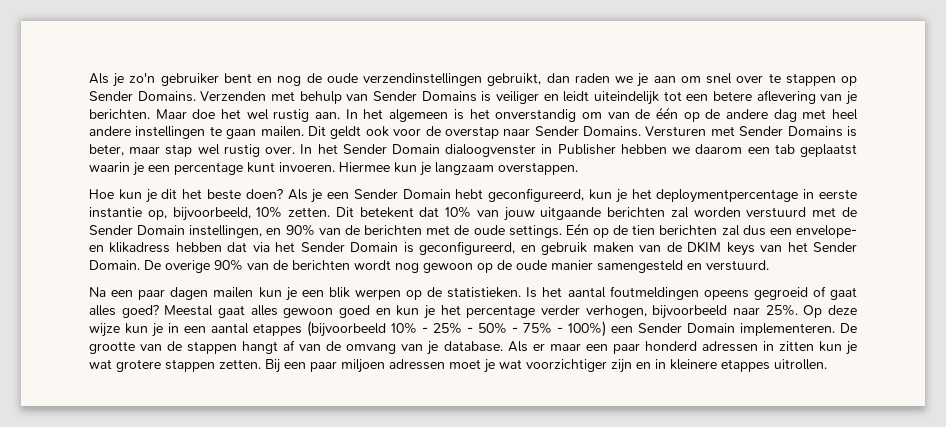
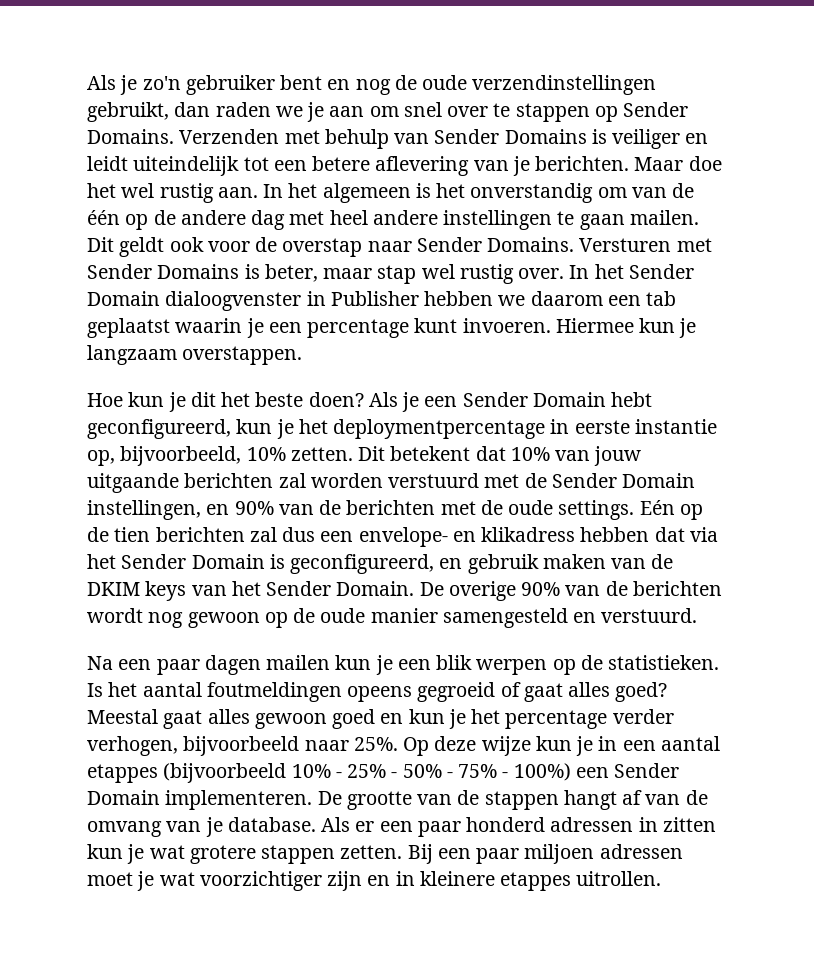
[549,343,581,351] maar -> (375, 826) none

